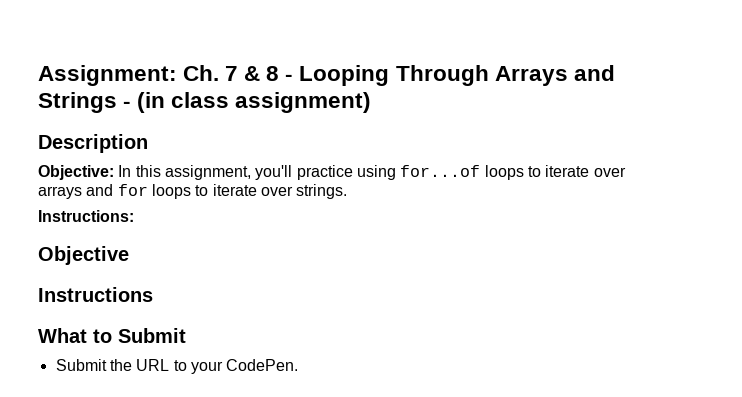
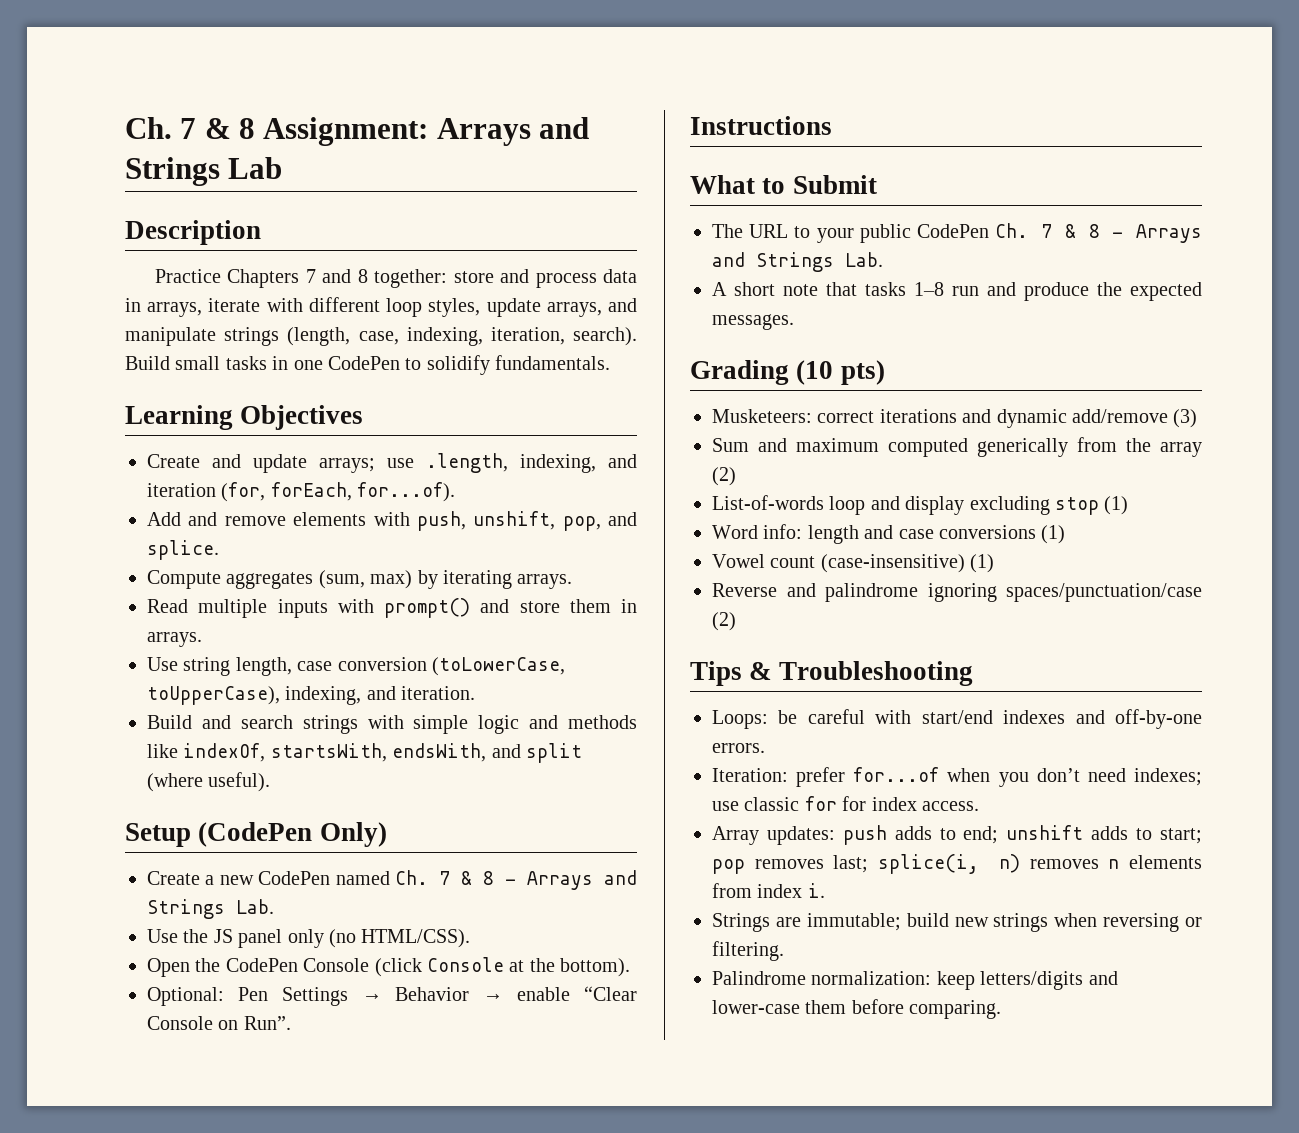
[38,65,615,86] [38,92,372,113] [38,134,148,153] [38,165,626,180] [38,184,348,199] [38,210,134,222] [38,246,129,265] Assignment: Ch. 7 & 8 - Looping Through Arrays and Strings - (in class assignment) // Description // Objective: In this assignment, you'll practice using for...of loops to iterate over arrays and for loops to iterate over strings. // Instructions: // Objective -> [125,117,590,146] [125,157,283,186] [125,220,261,245] [154,269,637,288] [125,297,637,317] [125,327,637,346] [125,355,611,375] [125,405,364,430] [147,453,637,473] [147,482,456,502] [147,511,637,531] [147,540,219,560] [147,570,573,589] [147,598,637,618] [147,632,202,647] [147,657,565,676] [147,686,476,705] [147,715,637,734] [147,743,582,763] [147,772,271,792] [125,822,387,847] [147,870,637,890] [147,899,274,919] [147,929,471,948] [147,957,631,977] [147,986,637,1006] [147,1016,291,1030] Ch. 7 & 8 Assignment: Arrays and Strings Lab // Description // Practice Chapters 7 and 8 together: store and process data in arrays, iterate with different loop styles, update arrays, and manipulate strings (length, case, indexing, iteration, search). Build small tasks in one CodePen to solidify fundamentals. // Learning Objectives // Create and update arrays; use .length, indexing, and iteration (for, forEach, for...of). // Add and remove elements with push, unshift, pop, and splice. // Compute aggregates (sum, max) by iterating arrays. // Read multiple inputs with prompt() and store them in arrays. // Use string length, case conversion (toLowerCase, toUpperCase), indexing, and iteration. // Build and search strings with simple logic and methods like indexOf, startsWith, endsWith, and split (where useful). // Setup (CodePen Only) // Create a new CodePen named Ch. 7 & 8 - Arrays and Strings Lab. // Use the JS panel only (no HTML/CSS). // Open the CodePen Console (click Console at the bottom). // Optional: Pen Settings → Behavior → enable “Clear Console on Run”.
[55,359,132,371] Submit the -> [712,224,743,238] The
[226,359,299,371] CodePen. -> [859,223,1202,243] [712,252,883,272] [712,282,1202,301] [712,314,794,330] [690,360,885,385] [712,409,1198,428] [712,437,1202,457] [712,467,736,486] [712,495,1129,515] [712,524,1066,544] [712,554,995,573] [712,583,1202,602] [712,612,736,631] [690,661,973,686] [712,709,1202,729] [712,743,765,753] [712,767,1202,787] [712,796,979,811] [712,825,1202,845] [712,854,1202,874] [712,883,825,898] [712,913,1202,932] [712,941,784,961] [712,971,1118,990] [712,999,1002,1019] public CodePen Ch. 7 & 8 - Arrays and Strings Lab. // A short note that tasks 1–8 run and produce the expected messages. // Grading (10 pts) // Musketeers: correct iterations and dynamic add/remove (3) // Sum and maximum computed generically from the array (2) // List‑of‑words loop and display excluding stop (1) // Word info: length and case conversions (1) // Vowel count (case‑insensitive) (1) // Reverse and palindrome ignoring spaces/punctuation/case (2) // Tips & Troubleshooting // Loops: be careful with start/end indexes and off‑by‑one errors. // Iteration: prefer for...of when you don’t need indexes; use classic for for index access. // Array updates: push adds to end; unshift adds to start; pop removes last; splice(i, n) removes n elements from index i. // Strings are immutable; build new strings when reversing or filtering. // Palindrome normalization: keep letters/digits and lower‑case them before comparing.

